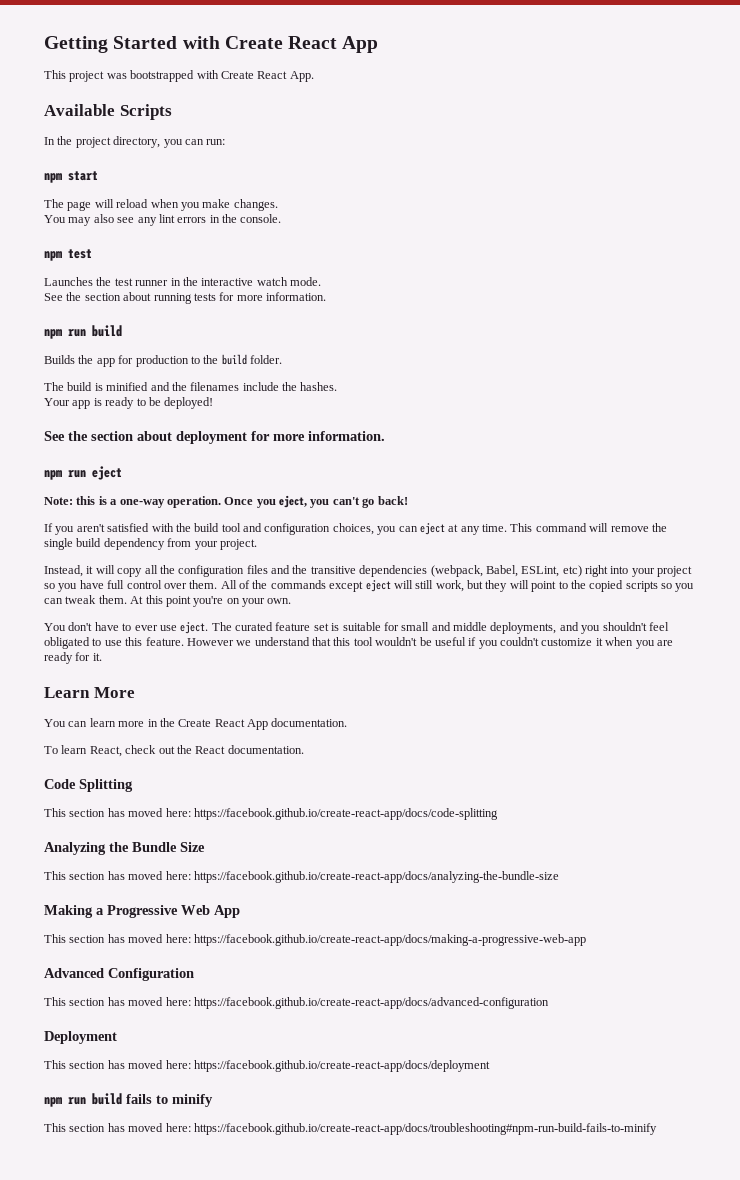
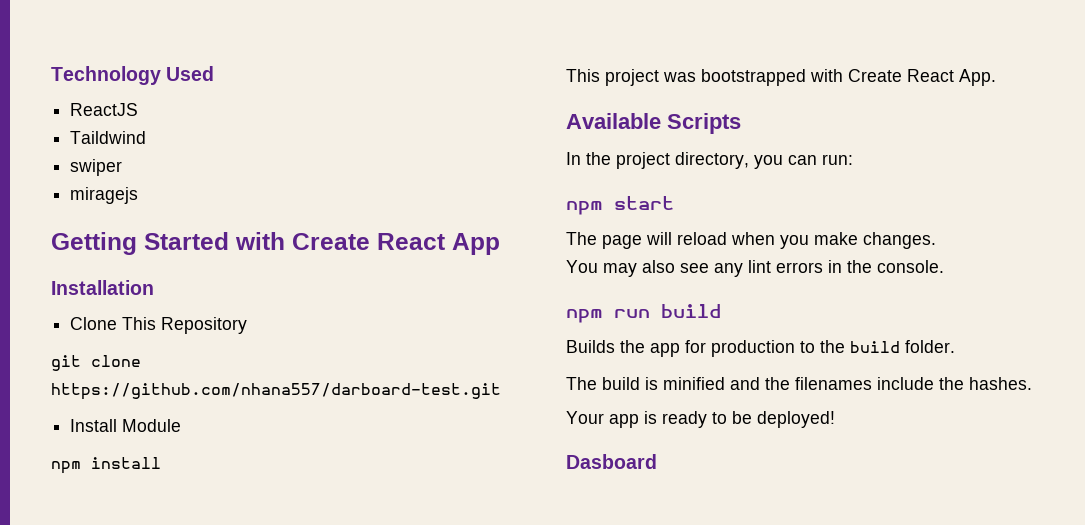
(44, 44) none -> [51,66,215,85] [70,103,139,116] [70,131,147,144] [70,159,123,176] [70,187,139,204] Technology Used // ReactJS // Taildwind // swiper // miragejs //
(379, 44) none -> [51,280,154,295] [70,317,248,334] [51,355,141,371] [51,383,501,400] [70,419,182,432] [51,457,161,474] // Installation // Clone This Repository // git clone https://github.com/nhana557/darboard-test.git // Install Module // npm install
[44,249,92,261] [44,277,321,286] [44,292,326,304] // npm test // Launches the test runner in the interactive watch mode. // See the section about running tests for more information. -> (944, 266) none
[44,431,385,444] [44,466,122,480] [44,495,408,508] [44,523,667,535] [44,538,257,550] [44,565,693,577] [44,580,695,592] [44,595,292,607] [44,622,669,634] [44,637,673,649] [44,652,102,664] [44,687,135,698] [44,718,348,730] [44,745,304,757] [44,779,133,792] [44,808,498,820] [44,842,205,855] [44,871,559,883] [44,905,240,918] [44,934,586,946] [44,968,194,981] [44,997,549,1009] [44,1031,117,1044] [44,1060,490,1072] [44,1093,213,1107] [44,1123,657,1135] See the section about deployment for more information. // npm run eject // Note: this is a one-way operation. Once you eject, you can't go back! // If you aren't satisfied with the build tool and configuration choices, you can eject at any time. This command will remove the single build dependency from your project. // Instead, it will copy all the configuration files and the transitive dependencies (webpack, Babel, ESLint, etc) right into your project so you have full control over them. All of the commands except eject will still work, but they will point to the copied scripts so you can tweak them. At this point you're on your own. // You don't have to ever use eject. The curated feature set is suitable for small and middle deployments, and you shouldn't feel obligated to use this feature. However we understand that this tool wouldn't be useful if you couldn't customize it when you are ready for it. // Learn More // You can learn more in the Create React App documentation. // To learn React, check out the React documentation. // Code Splitting // This section has moved here: https://facebook.github.io/create-react-app/docs/code-splitting // Analyzing the Bundle Size // This section has moved here: https://facebook.github.io/create-react-app/docs/analyzing-the-bundle-size // Making a Progressive Web App // This section has moved here: https://facebook.github.io/create-react-app/docs/making-a-progressive-web-app // Advanced Configuration // This section has moved here: https://facebook.github.io/create-react-app/docs/advanced-configuration // Deployment // This section has moved here: https://facebook.github.io/create-react-app/docs/deployment // npm run build fails to minify // This section has moved here: https://facebook.github.io/create-react-app/docs/troubleshooting#npm-run-build-fails-to-minify -> [566,454,657,469] Dasboard

